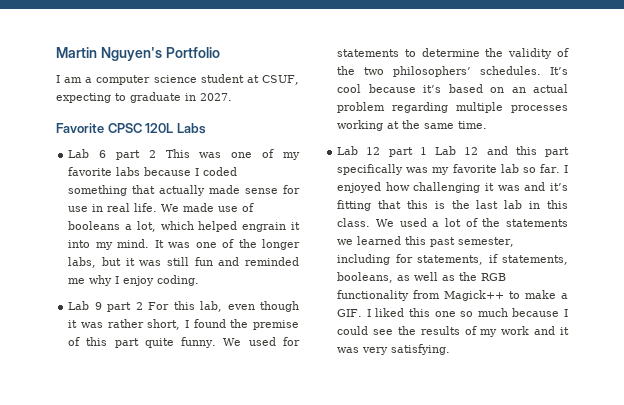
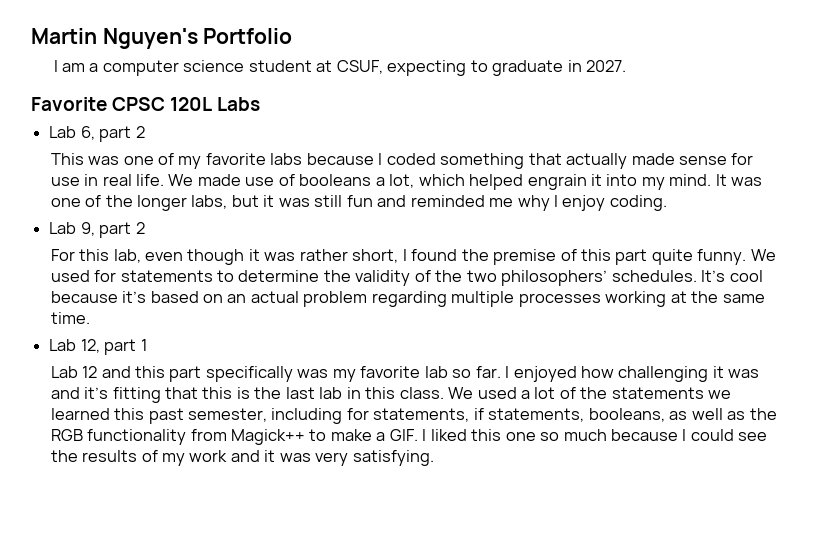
[98,150,156,160] 6 part 2 -> [80,126,145,142] 6, part 2 //
[94,302,143,312] 9 part 2 -> [80,222,145,238] 9, part 2 //
[366,147,381,155] 12 -> [80,339,100,353] 12,
(427, 151) none -> (147, 345) //

